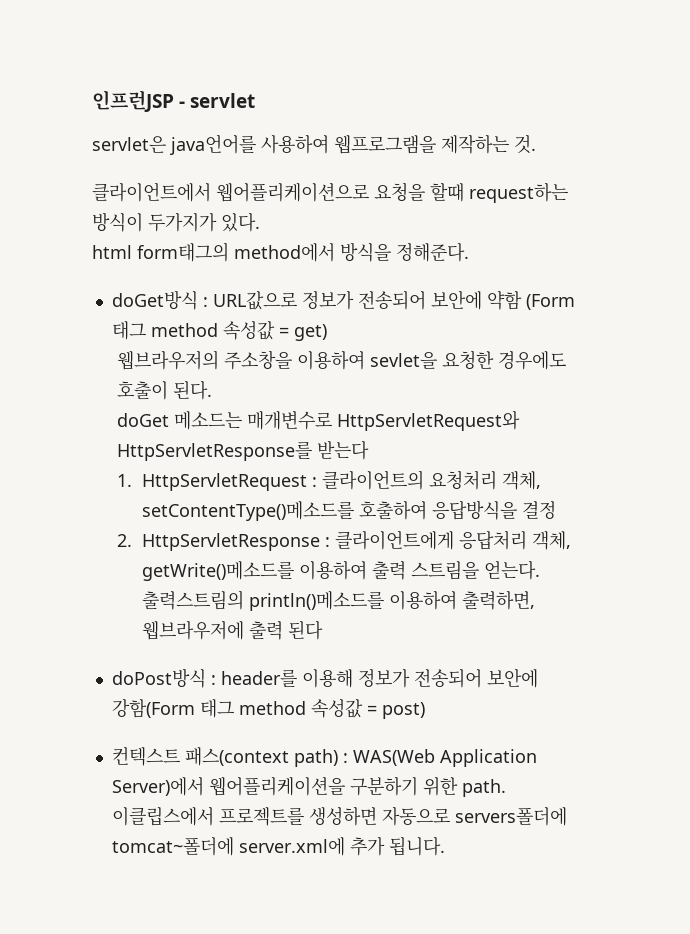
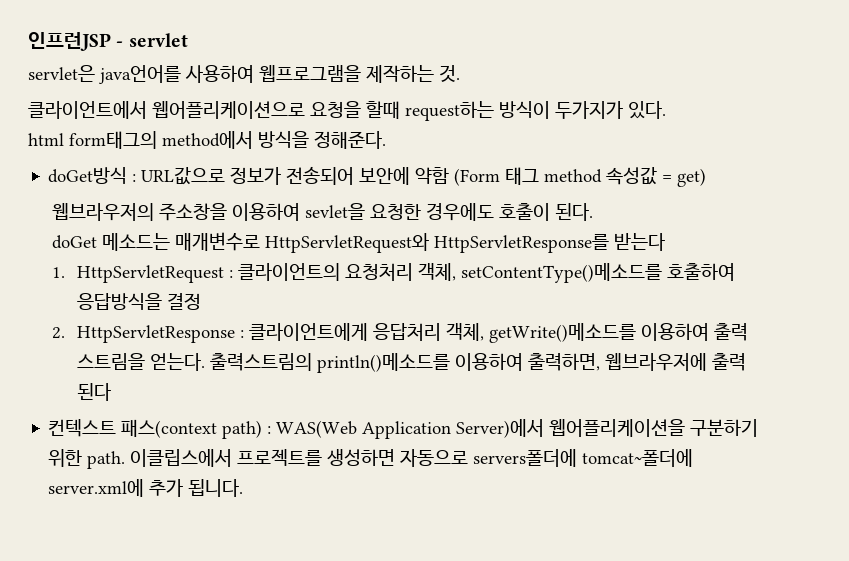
[111,668,538,688] [111,698,425,719] // doPost방식 : header를 이용해 정보가 전송되어 보안에 강함(Form 태그 method 속성값 = post) -> (111, 392) none

